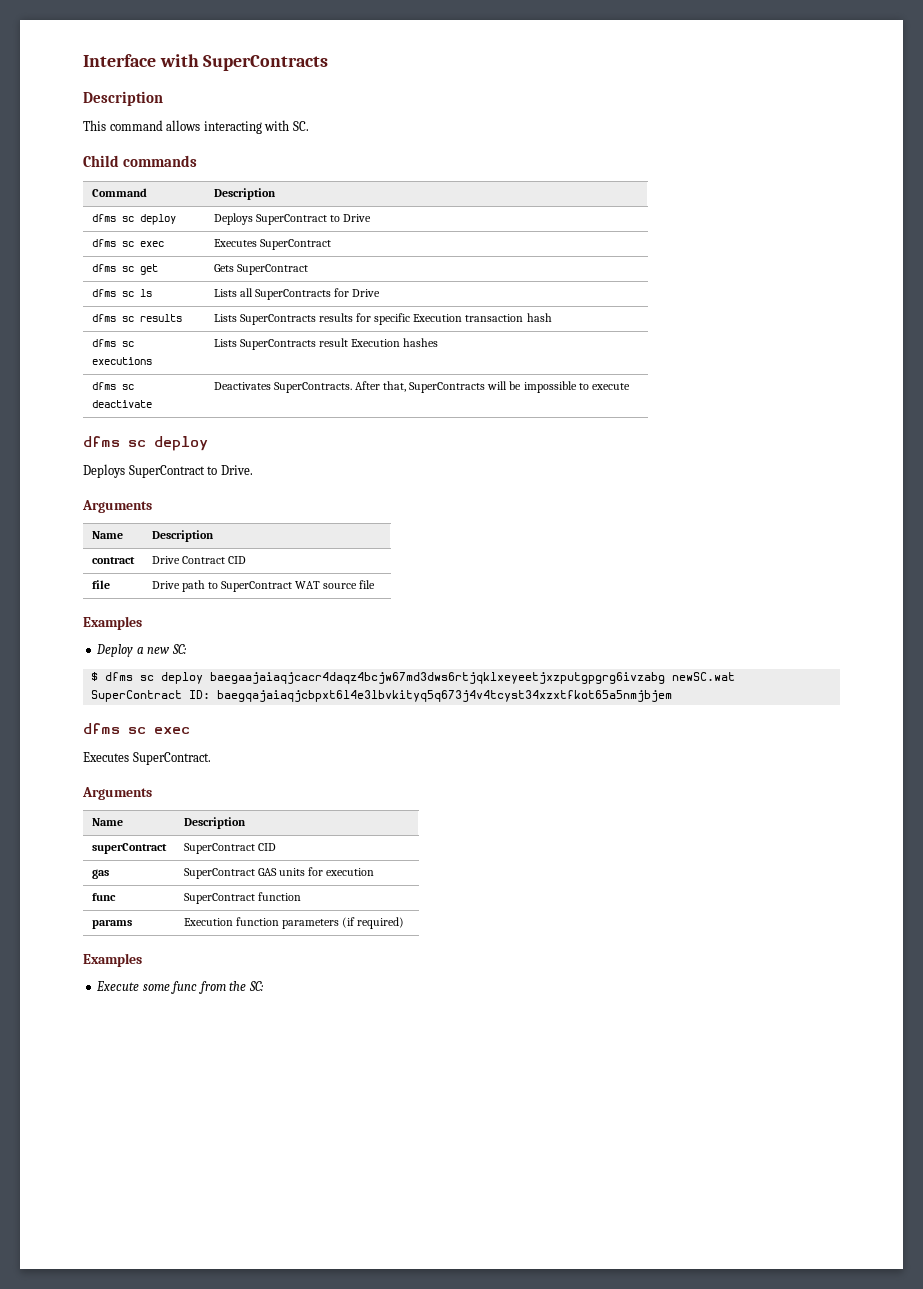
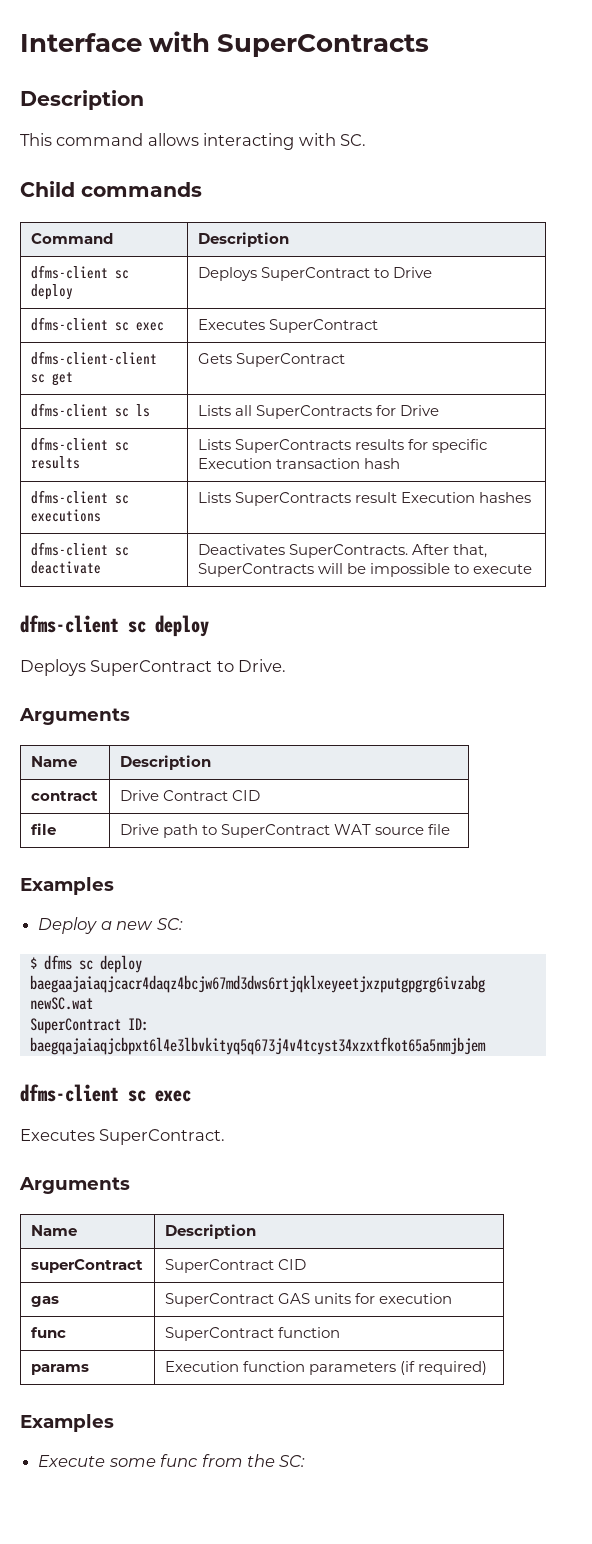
[91,214,116,222] dfms -> [30,265,108,279] dfms-client
[91,239,116,247] dfms -> [30,317,108,331] dfms-client
[91,264,116,272] dfms -> [30,351,157,365] dfms-client-client
[91,289,116,297] dfms -> [30,403,108,417] dfms-client
[91,314,116,322] dfms -> [30,437,108,451] dfms-client
[91,339,116,347] dfms -> [30,490,108,504] dfms-client
[91,382,116,390] dfms -> [30,542,108,556] dfms-client
[83,436,120,447] dfms -> [20,615,119,633] dfms-client
[83,723,120,734] dfms -> [20,1084,119,1102] dfms-client

